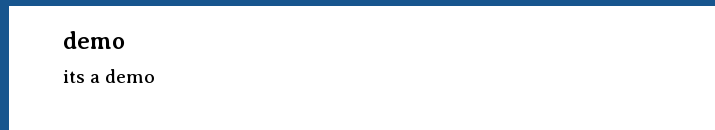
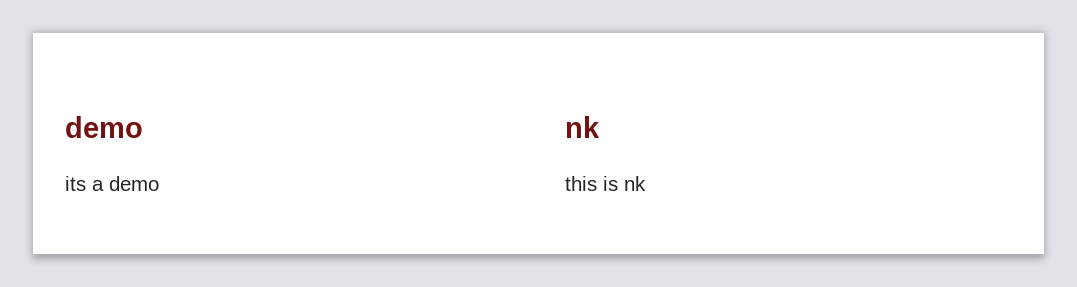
(156, 76) none -> [565,116,600,138] [565,176,646,191] // nk // this is nk

